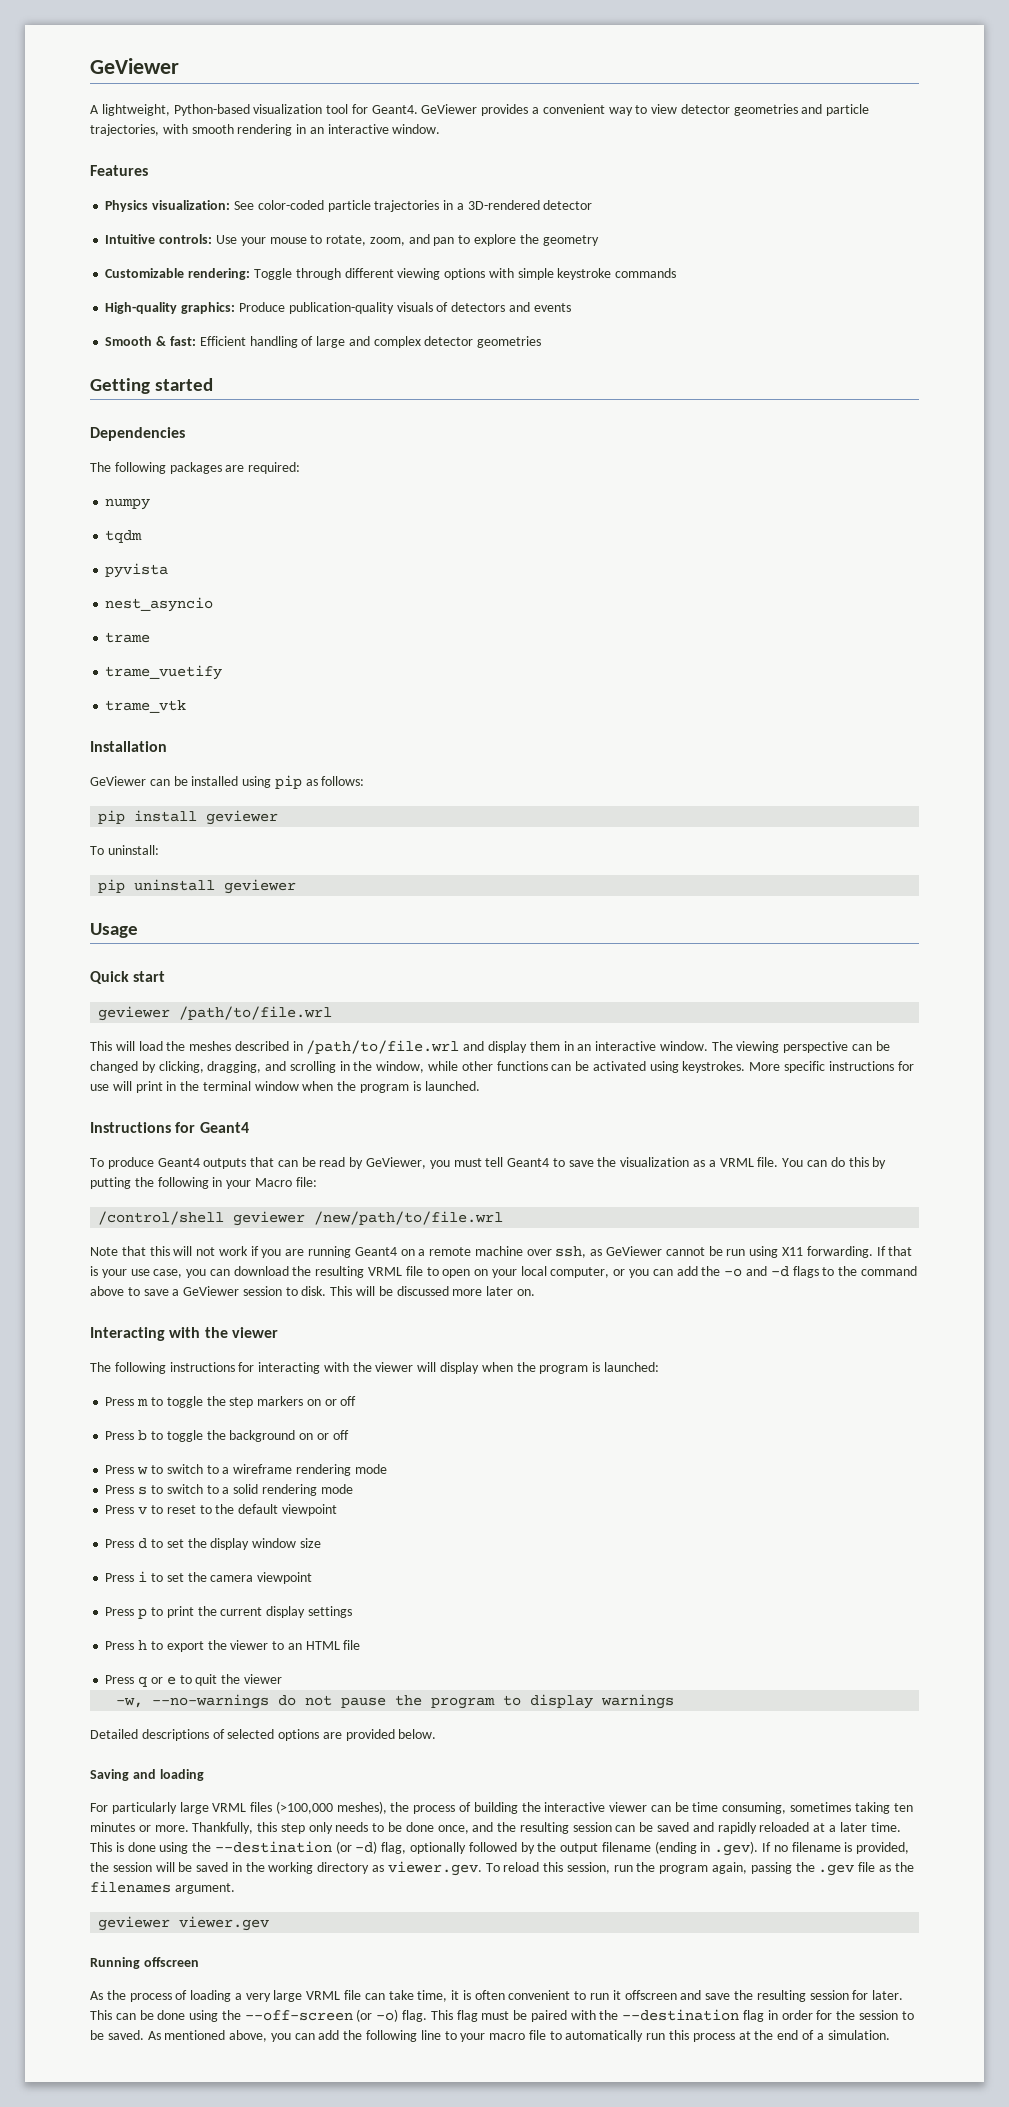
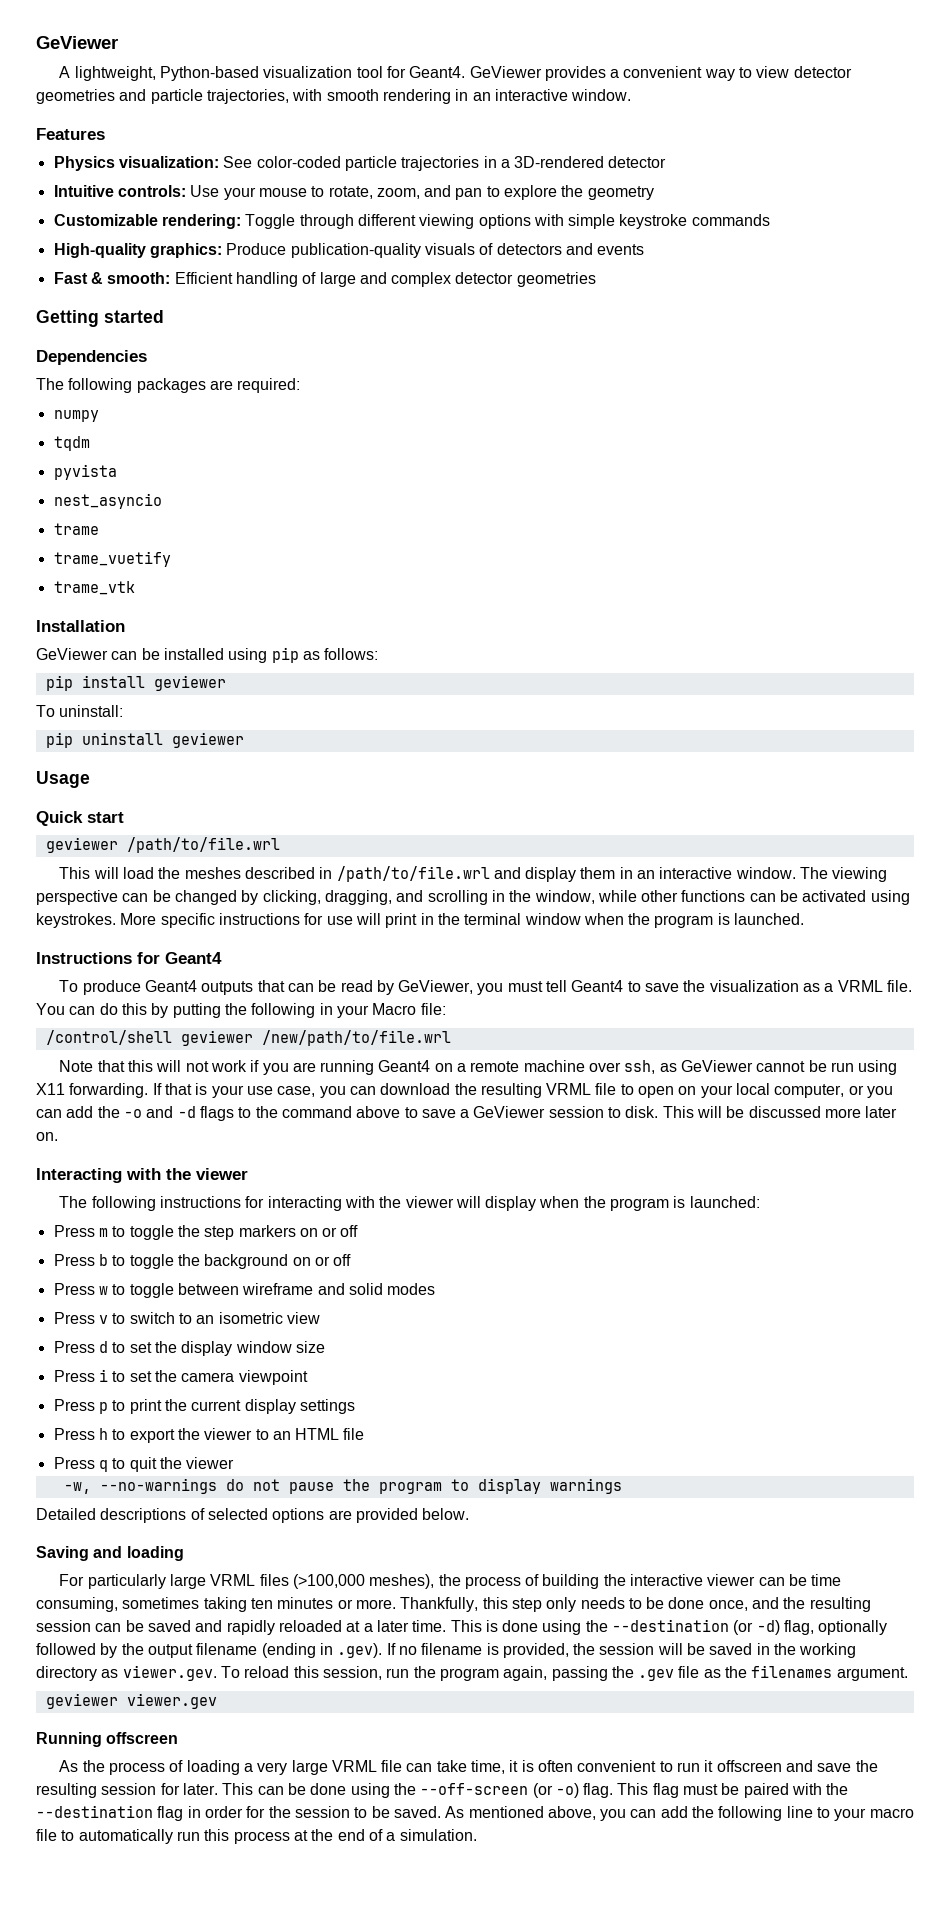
[105,336,196,346] Smooth & fast: -> [53,272,171,284] Fast & smooth:
[166,1464,387,1476] [105,1484,353,1496] [105,1504,337,1516] switch to a wireframe rendering mode // Press s to switch to a solid rendering mode // Press v to reset to the default viewpoint -> [129,1283,436,1298] [53,1312,320,1324] toggle between wireframe and solid modes // Press v to switch to an isometric view
[150,1676,176,1685] or e -> (108, 1466) none

